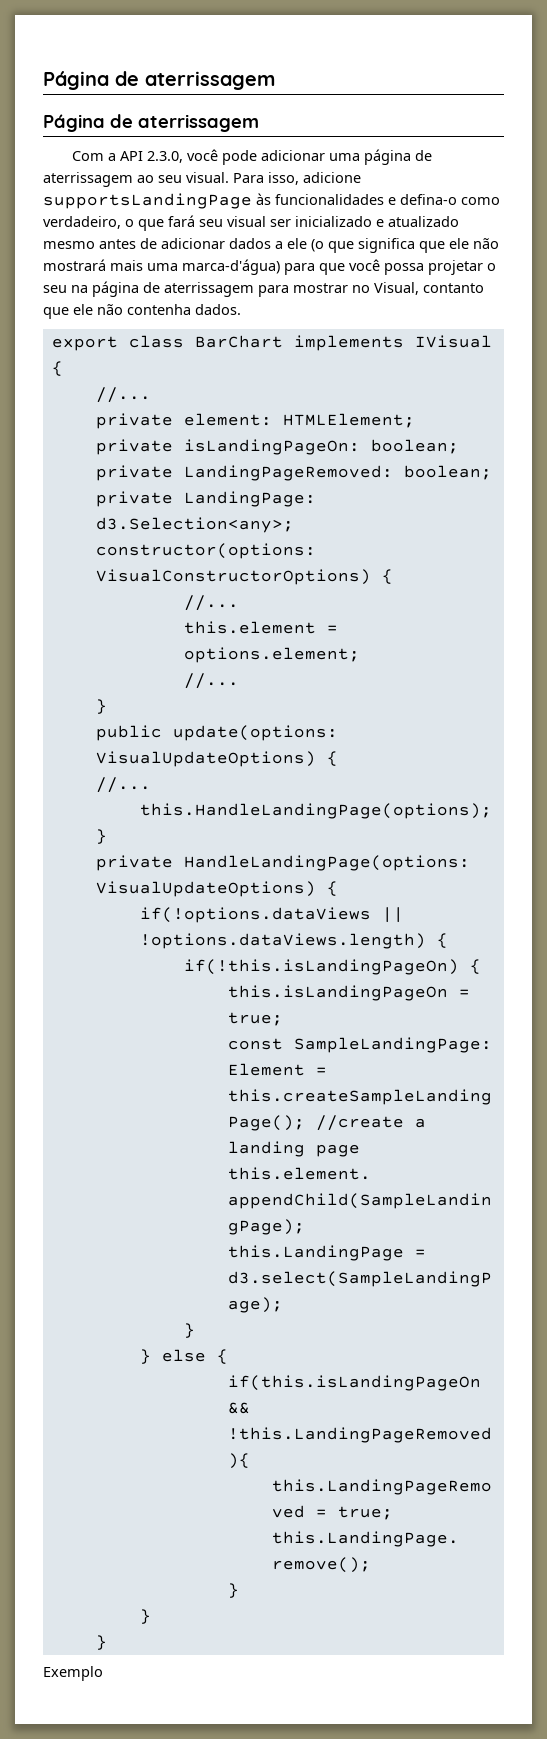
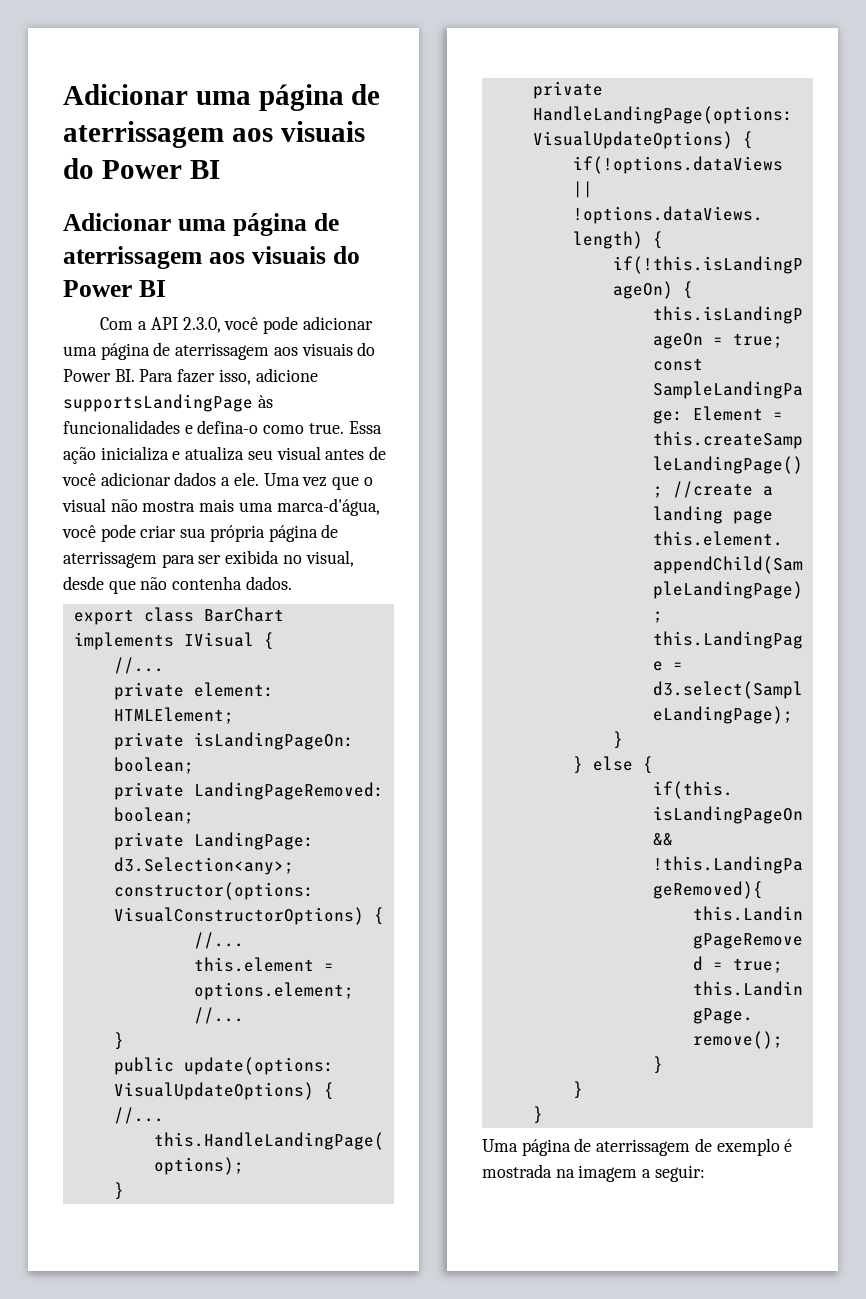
[43,71,275,90] [43,114,259,132] Página de aterrissagem // Página de aterrissagem -> [63,84,381,111] [63,121,365,148] [63,158,220,179] [63,213,339,236] [63,246,360,269] [63,280,166,297] Adicionar uma página de aterrissagem aos visuais do Power BI // Adicionar uma página de aterrissagem aos visuais do Power BI
[137,172,264,183] ao seu visual. Para -> [273,342,376,356] [63,369,216,383] aos visuais do Power BI. Para fazer
[43,215,459,231] [43,241,95,249] verdadeiro, o que fará seu visual ser inicializado e atualizado mesmo -> [308,421,382,434] [63,446,321,464] true. Essa ação inicializa e atualiza seu visual
(157, 243) none -> [62,473,96,486] você
[287,238,499,253] [43,259,496,275] [43,281,484,297] [43,304,93,319] ele (o que significa que ele não mostrará mais uma marca-d'água) para que você possa projetar o seu na página de aterrissagem para mostrar no Visual, contanto que ele -> [233,472,373,490] [62,498,380,516] [62,524,339,542] [63,550,354,568] [63,576,136,594] ele. Uma vez que o visual não mostra mais uma marca-d'água, você pode criar sua própria página de aterrissagem para ser exibida no visual, desde que
[43,1666,103,1681] Exemplo -> [482,1138,793,1156] [482,1164,705,1182] Uma página de aterrissagem de exemplo é mostrada na imagem a seguir:

